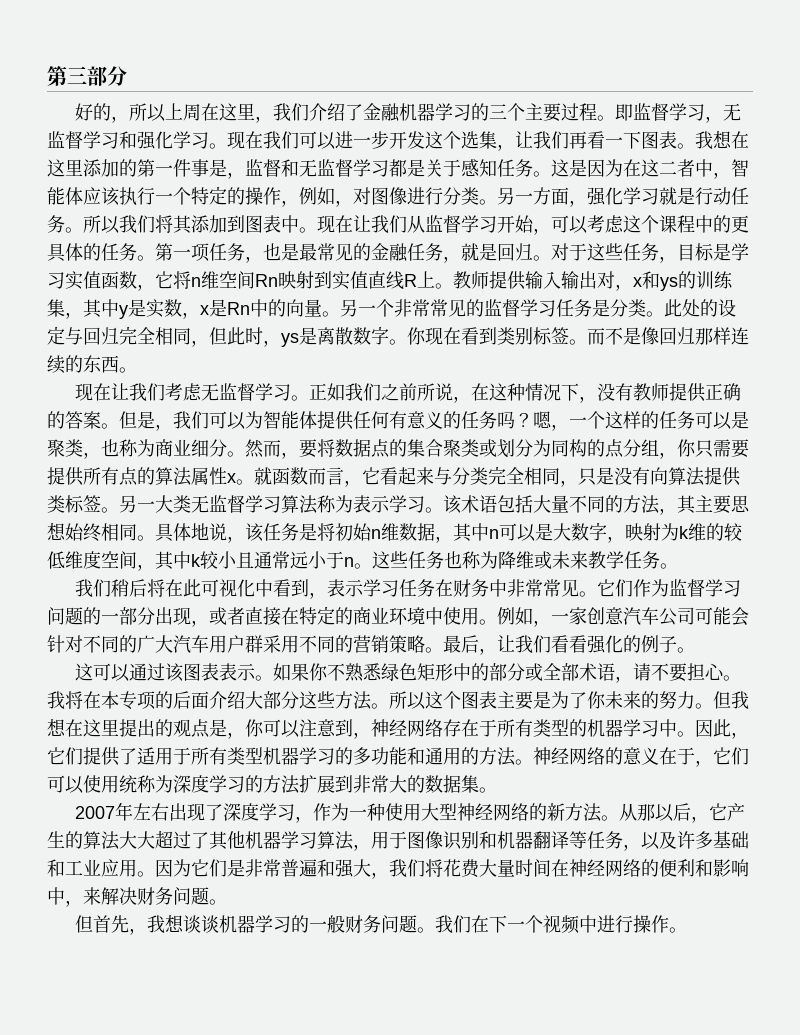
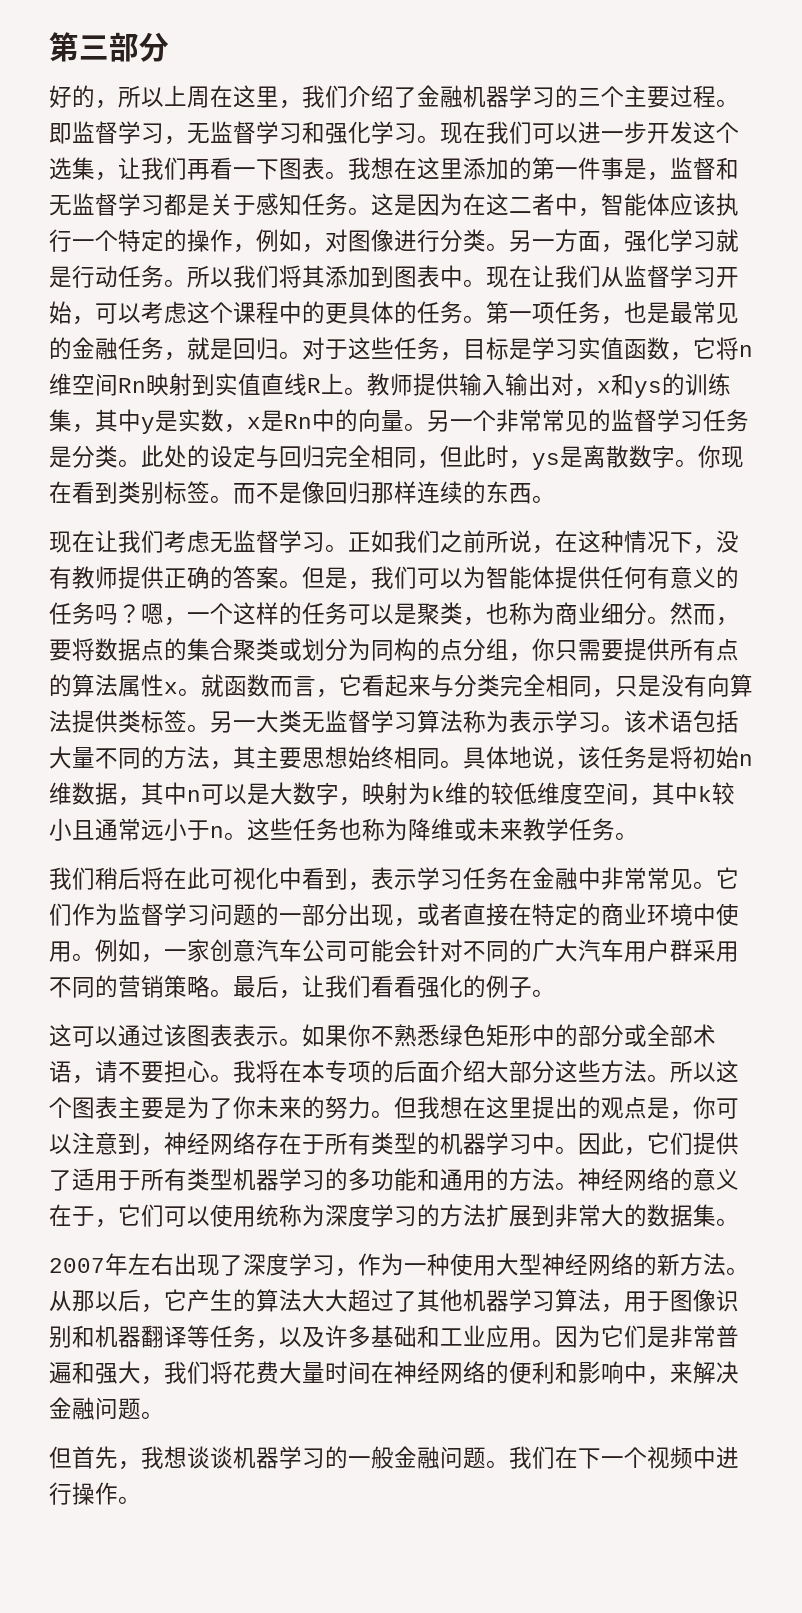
[452,579,489,597] 财务 -> [532,867,578,890] 金融
[137,887,173,905] 财务 -> [49,1397,95,1420] 金融
[344,915,381,933] 财务 -> [394,1446,440,1469] 金融

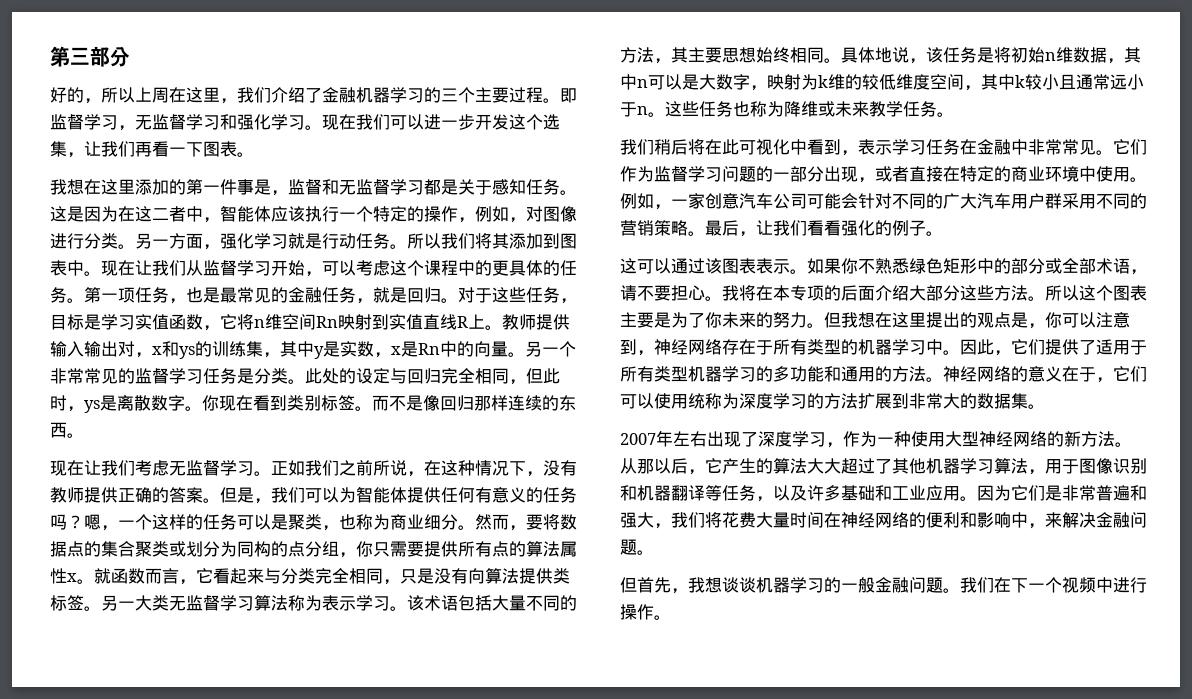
(348, 175) none -> (254, 154) //

